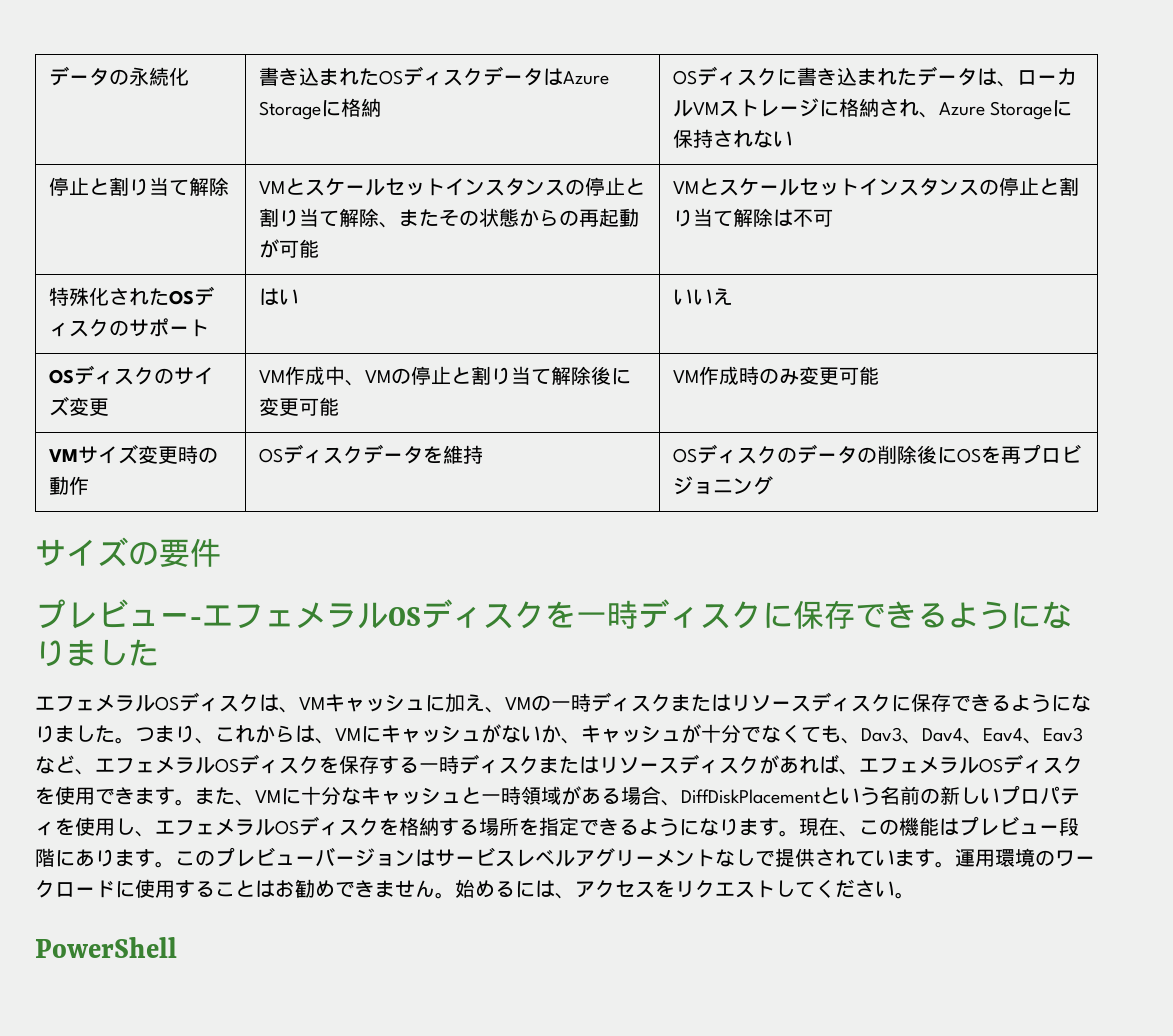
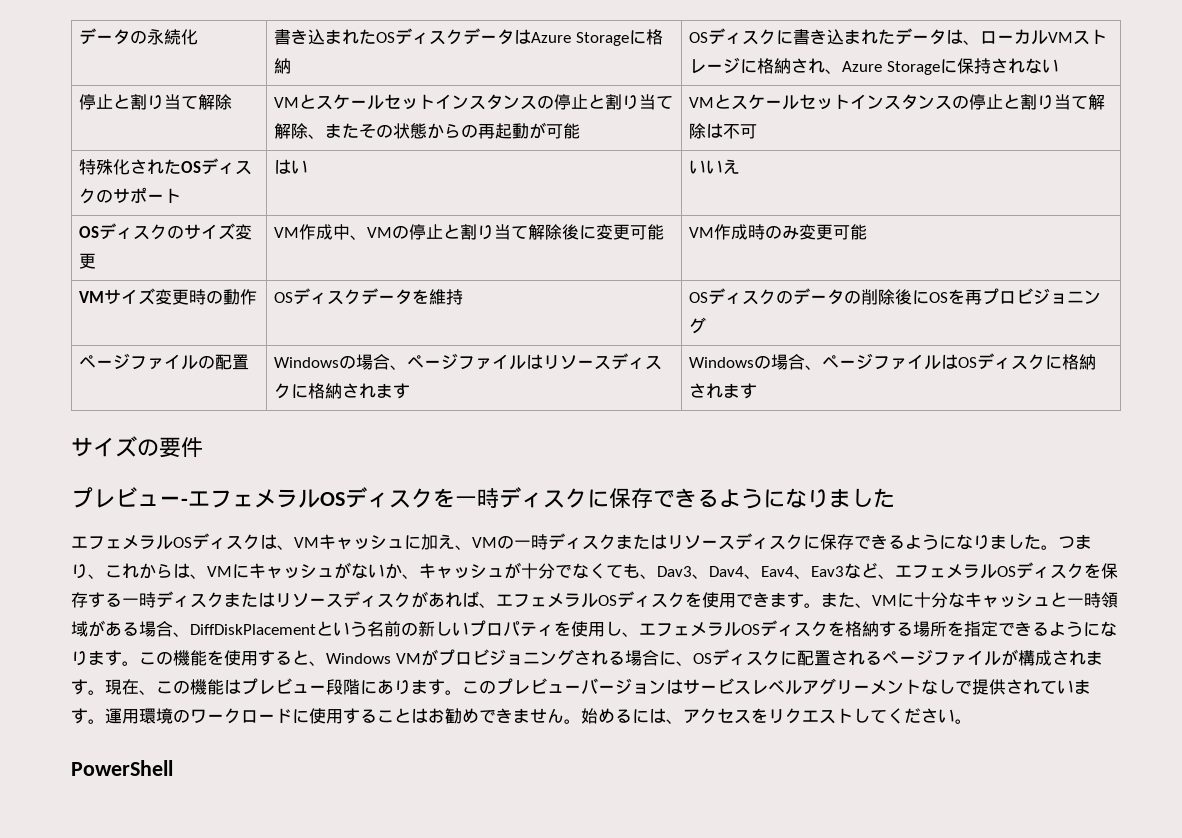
(773, 485) none -> [79,353,250,370] [274,353,663,370] [274,383,411,399] [689,353,1097,370] [689,383,758,399] // ページファイルの配置 | Windowsの場合、ページファイルはリソースディスクに格納されます | Windowsの場合、ページファイルはOSディスクに格納されます
(799, 833) none -> [139,649,1103,666] [71,679,105,695] この機能を使用すると、Windows VMがプロビジョニングされる場合に、OSディスクに配置されるページファイルが構成されます。

